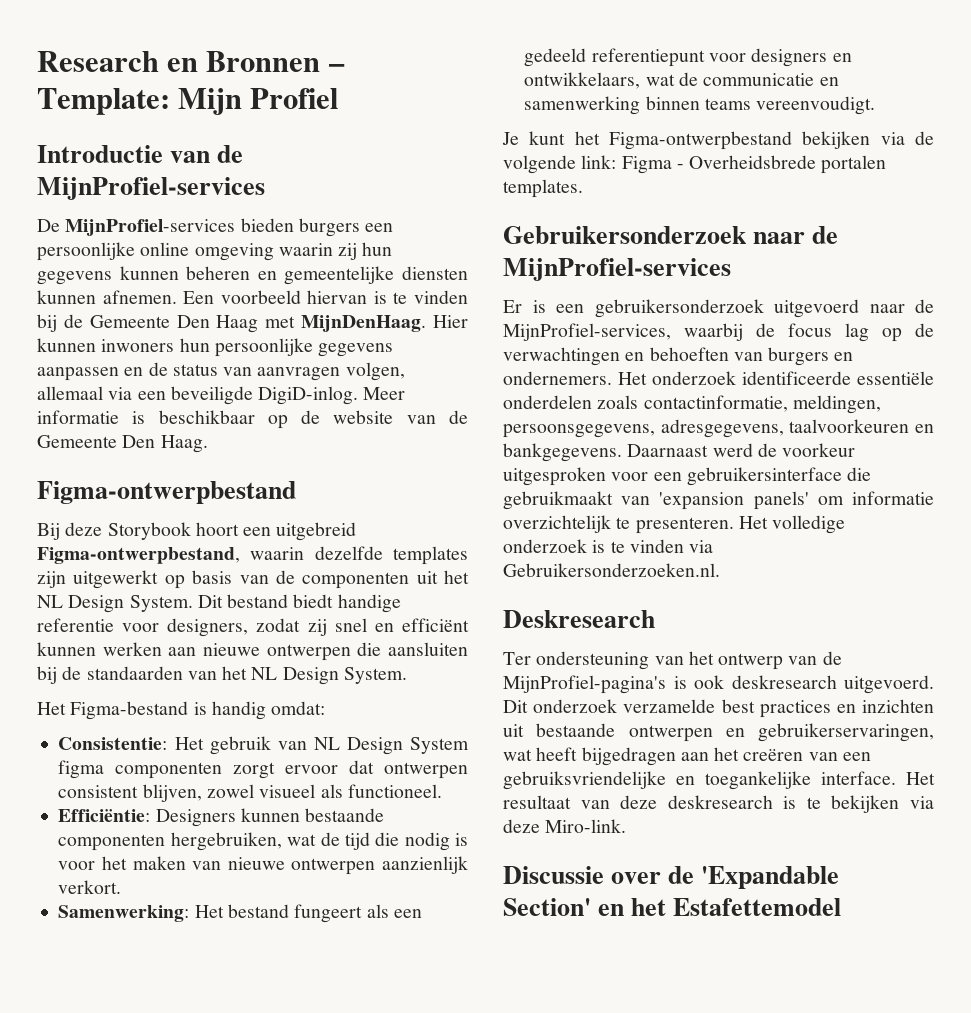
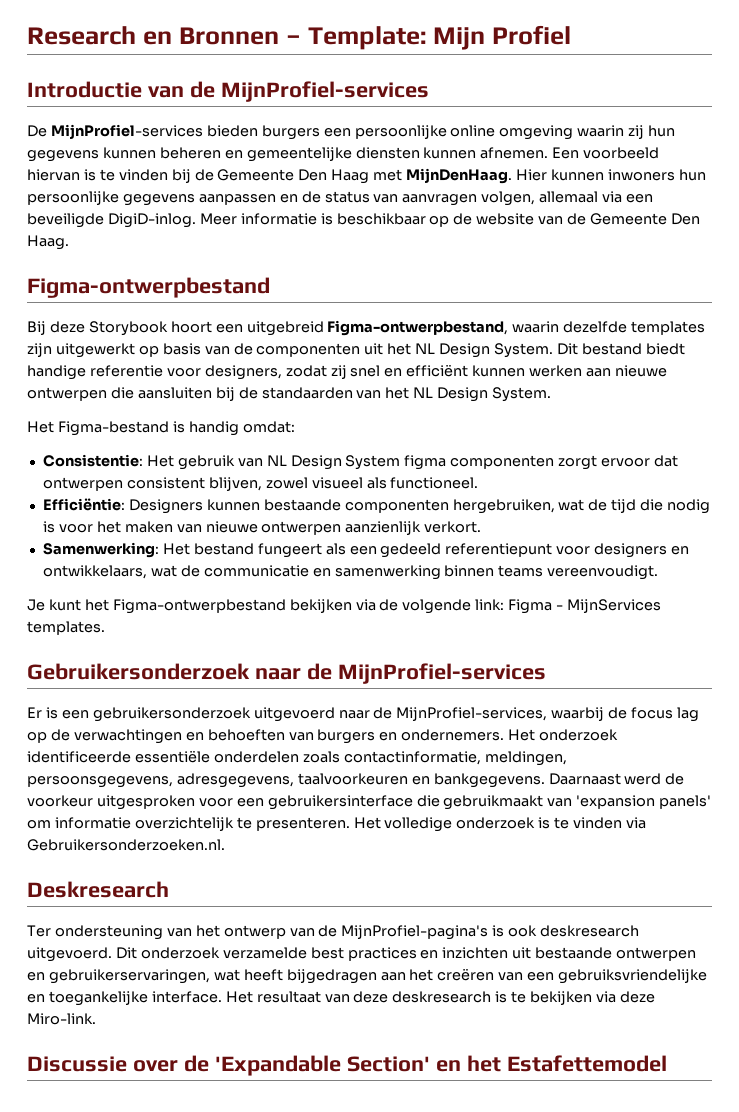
[689,155,887,174] Overheidsbrede portalen -> [567,599,662,613] MijnServices

